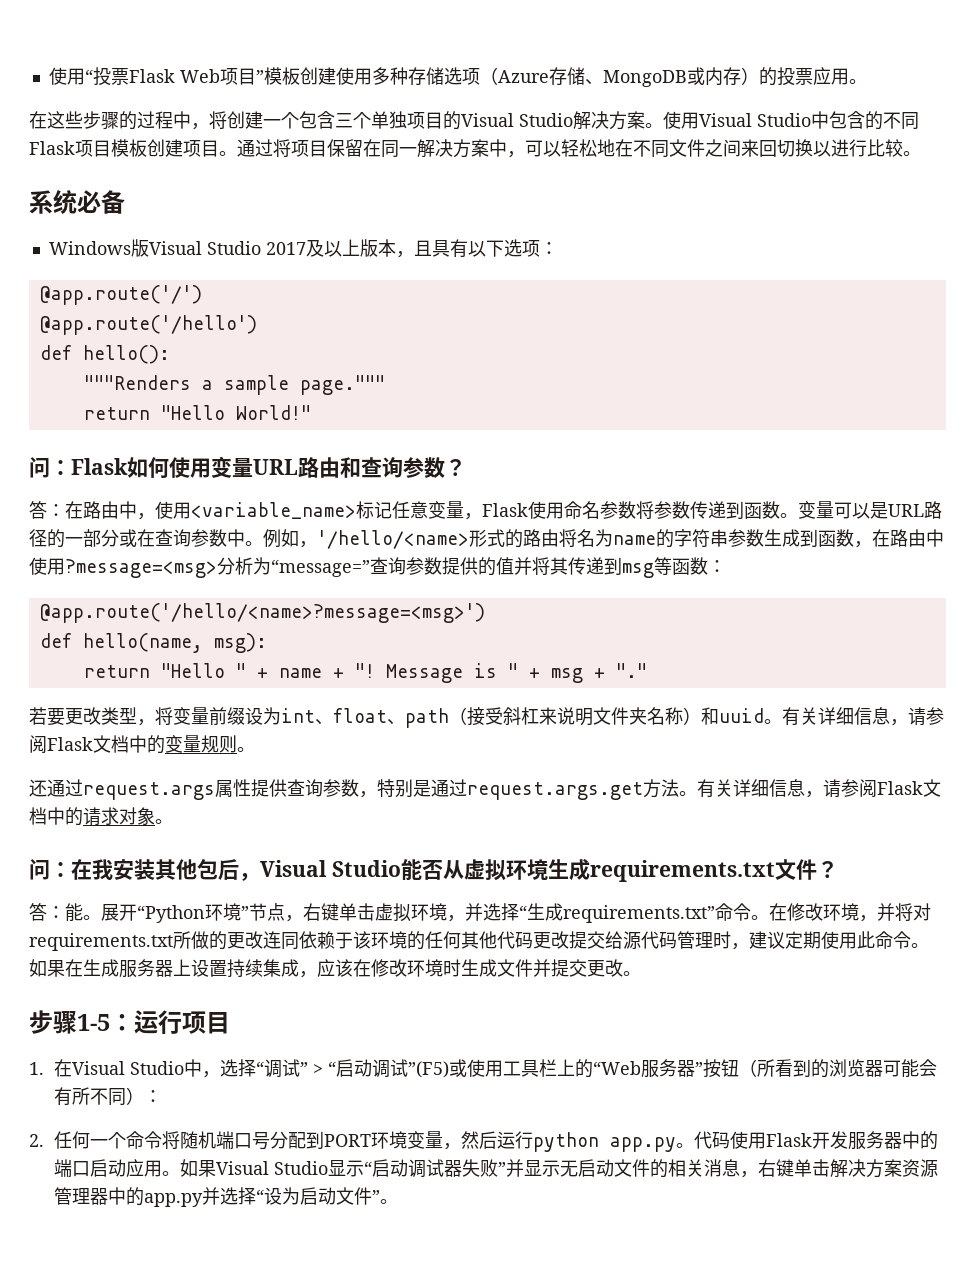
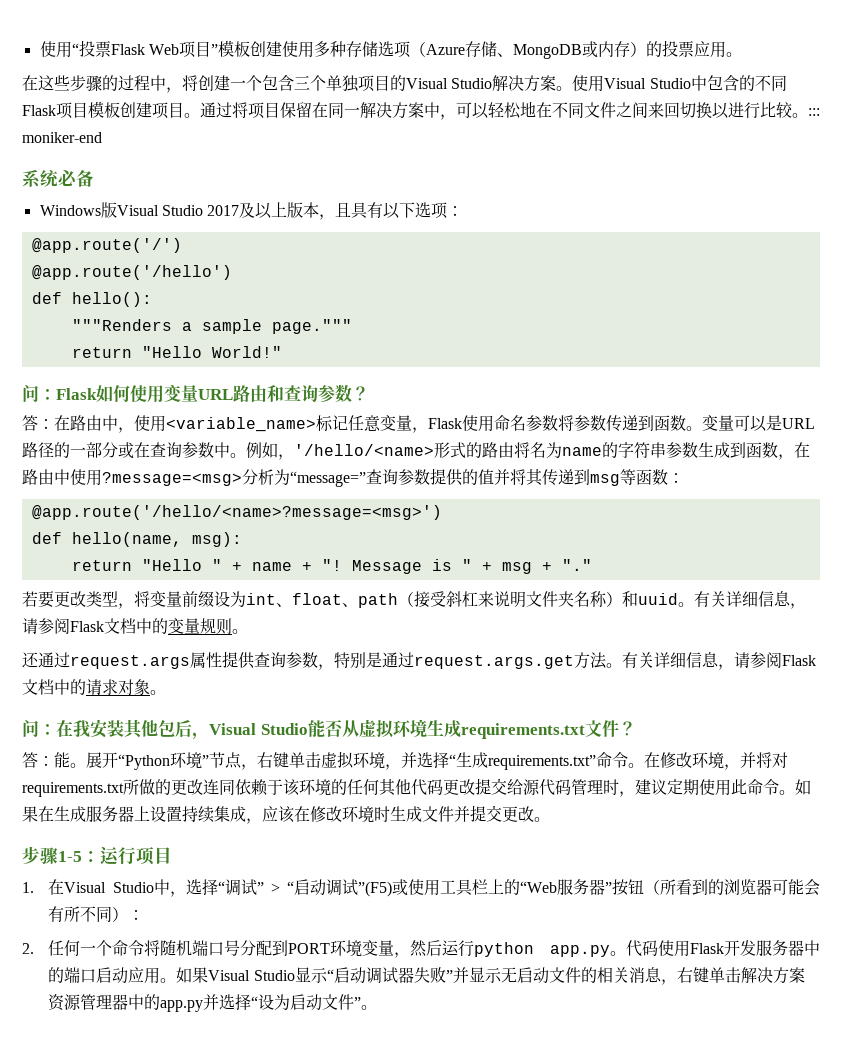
(921, 153) none -> [808,108,820,116] [22,132,102,143] ::: moniker-end

